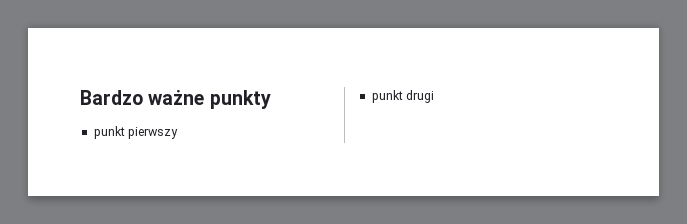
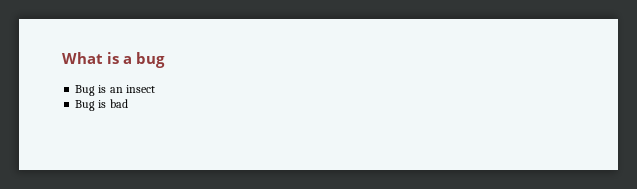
[80,90,271,109] [93,126,179,139] [371,90,435,103] Bardzo ważne punkty // punkt pierwszy // punkt drugi -> [62,52,165,68] [75,85,155,96] [75,99,128,111] What is a bug // Bug is an insect // Bug is bad

